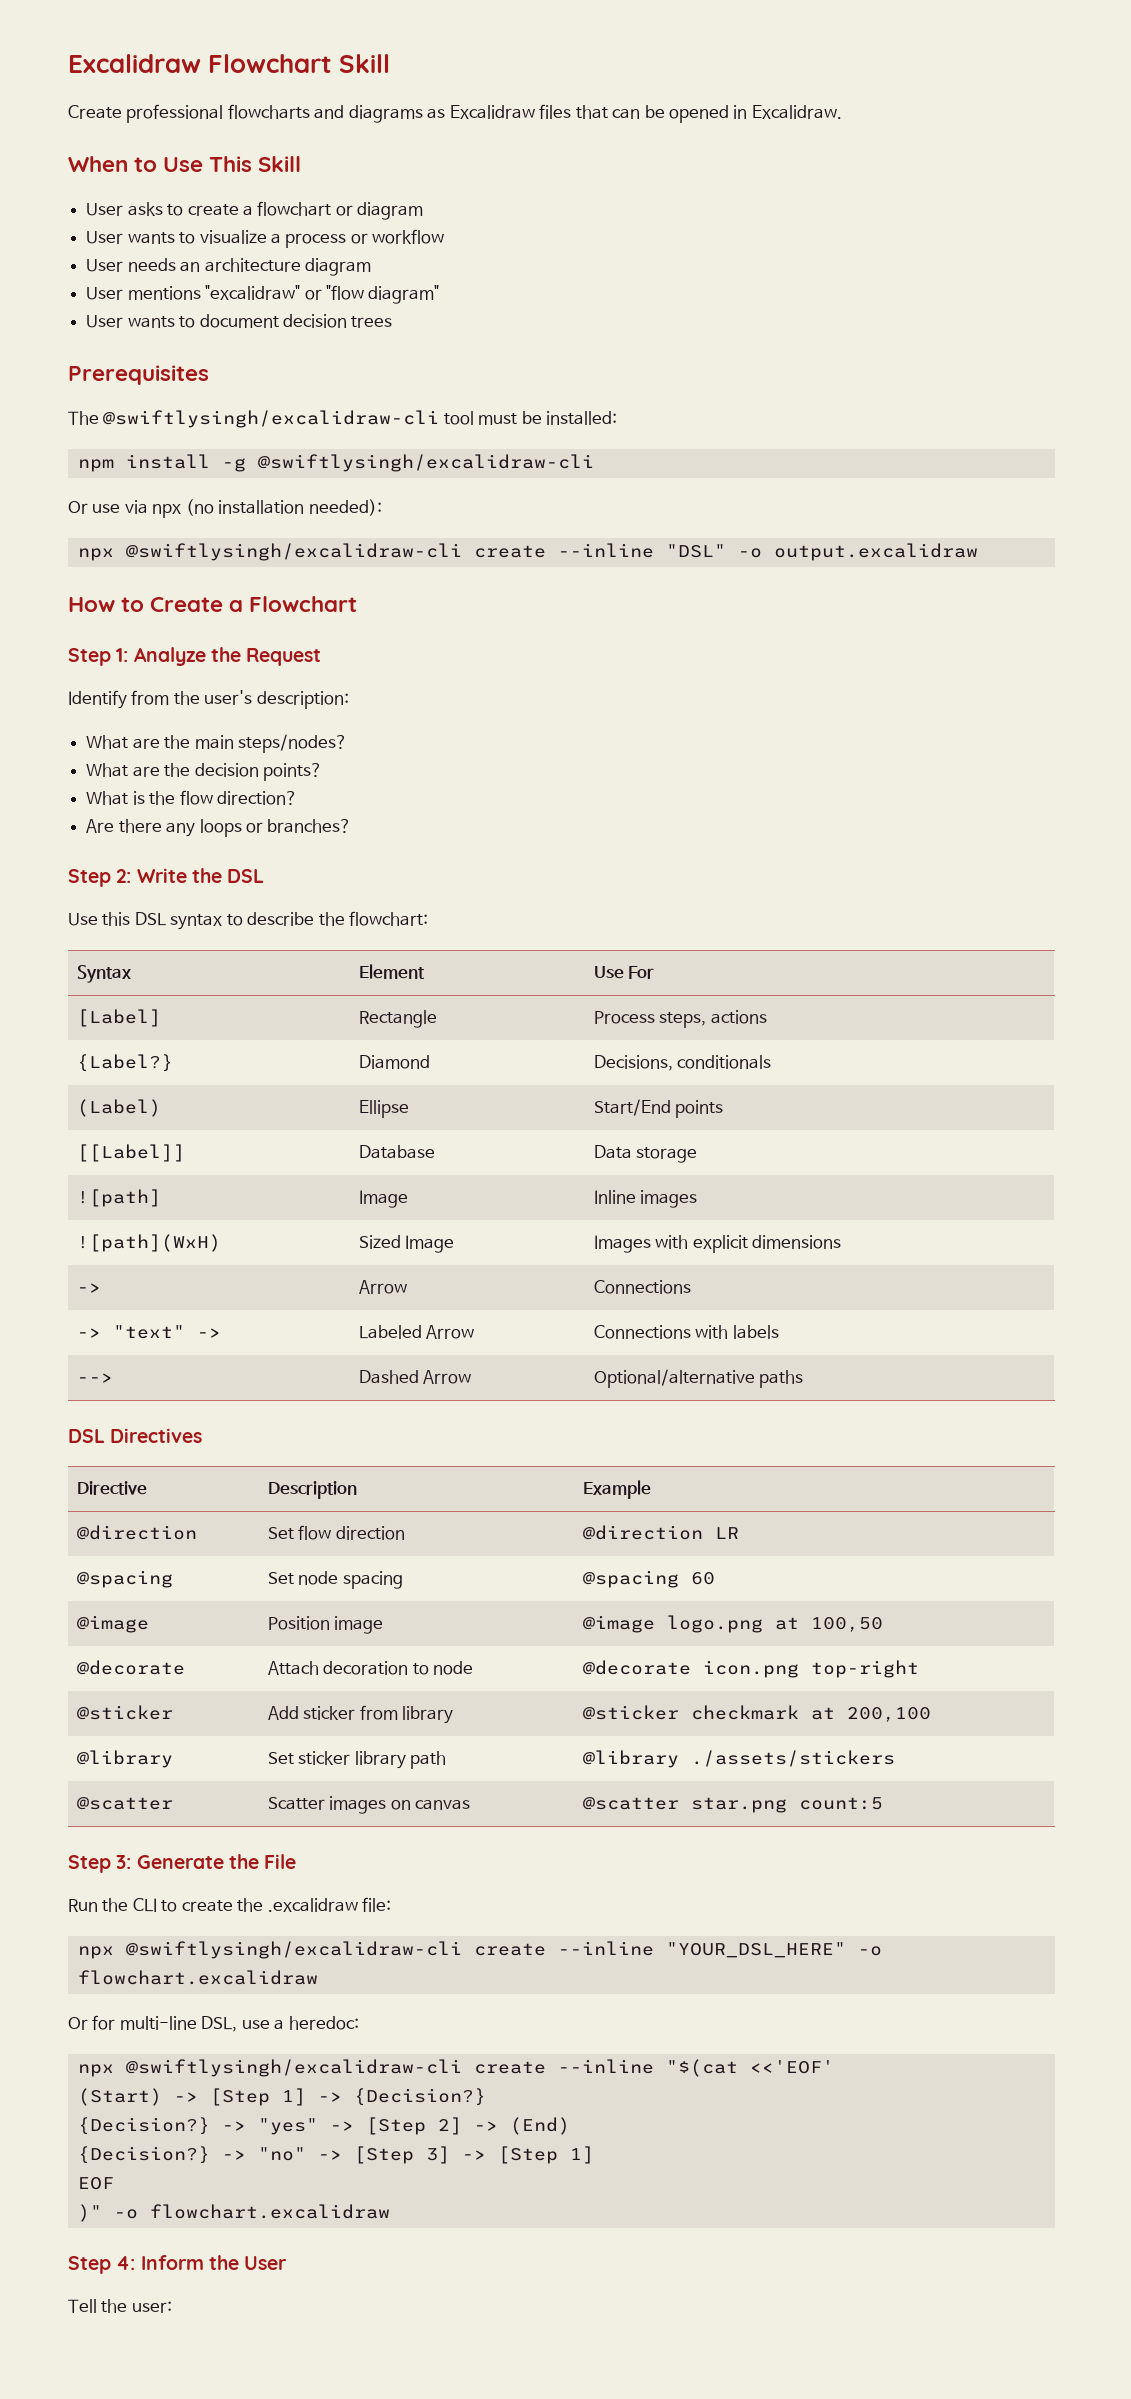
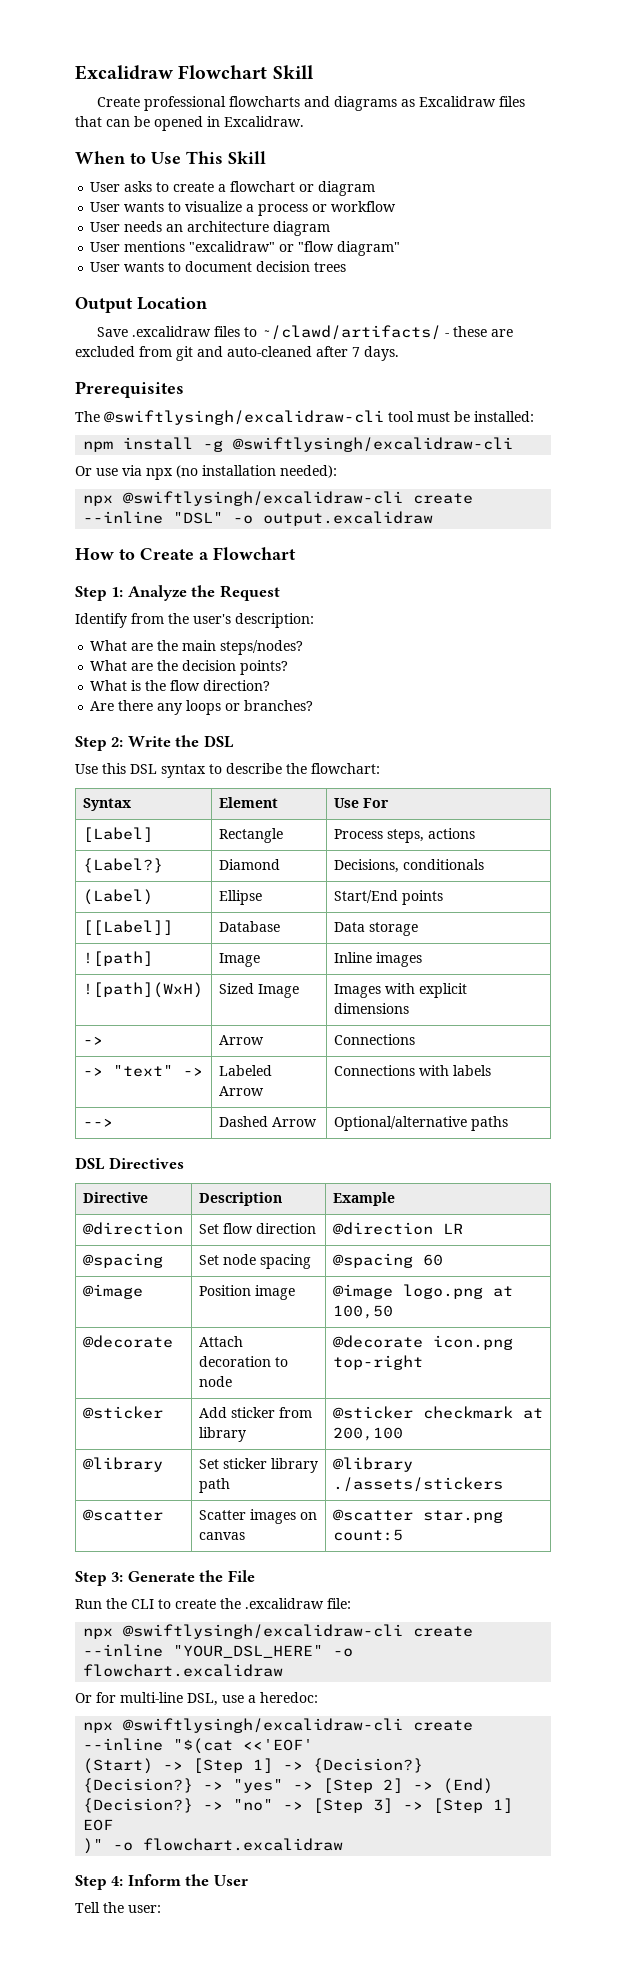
(393, 322) none -> [75,297,207,313] [96,325,513,340] [75,346,399,361] // Output Location // Save .excalidraw files to ~/clawd/artifacts/ - these are excluded from git and auto-cleaned after 7 days.

